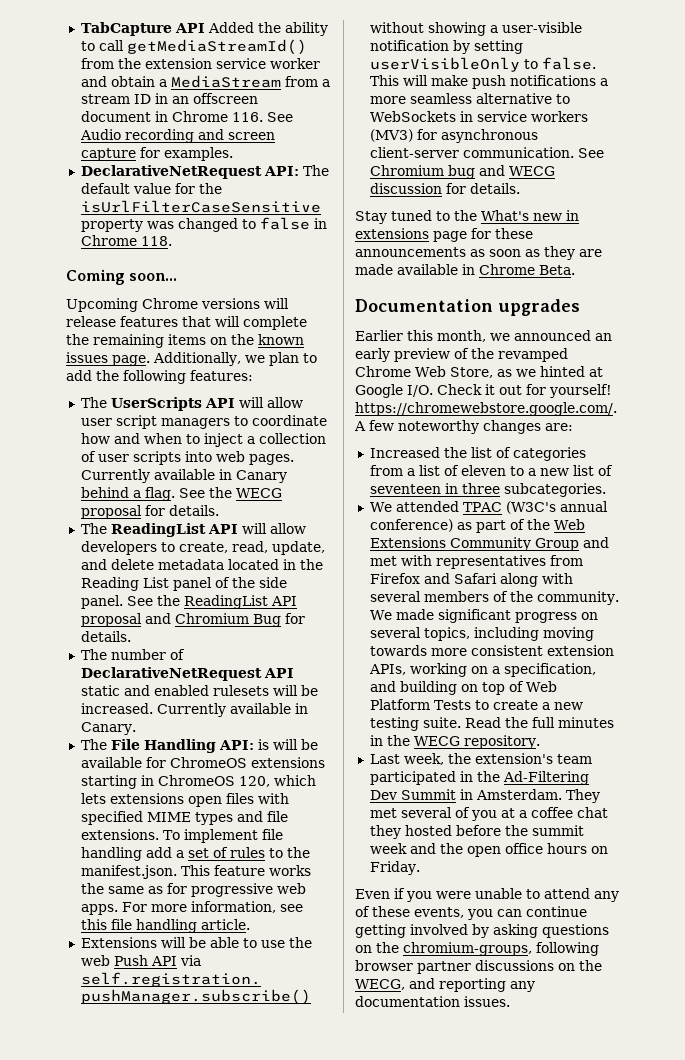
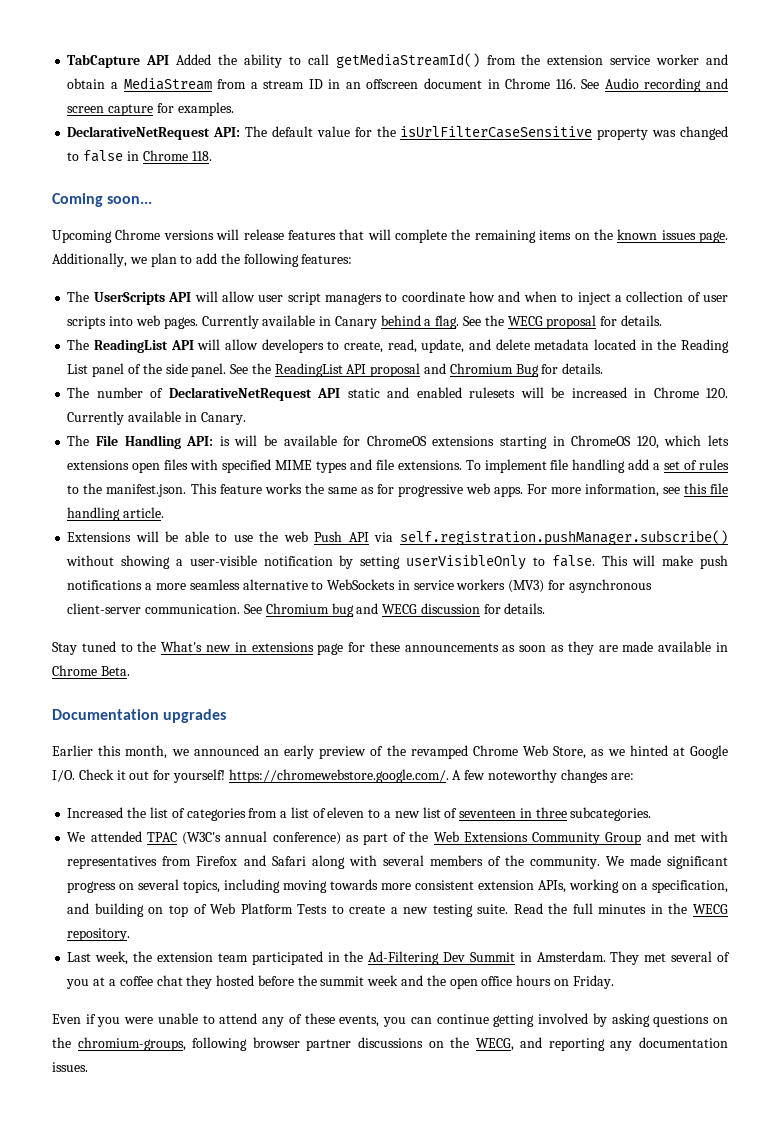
[80,703,153,714] increased. -> [571,387,728,398] increased in Chrome 120.
[474,753,553,764] extension's -> [156,952,213,962] extension

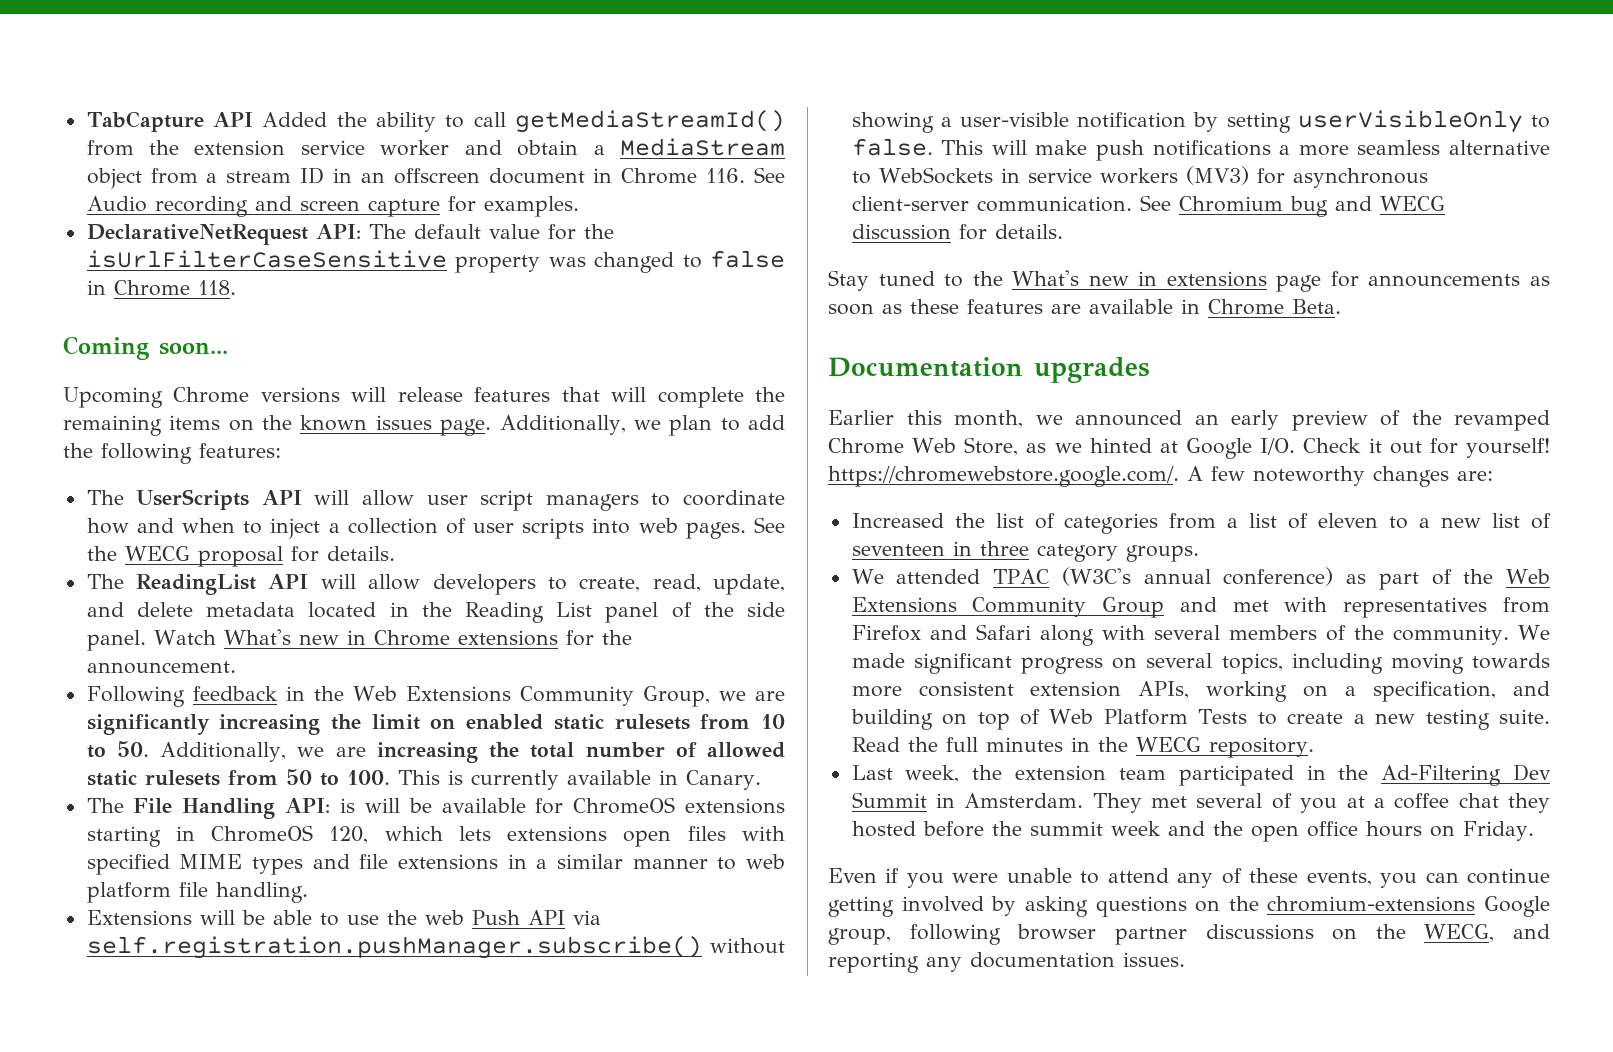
(212, 83) none -> [86,168,142,189] object
[201,315,460,329] Currently available in Canary behind a flag. -> (746, 530) none
[230,363,604,377] [67,387,728,401] [67,411,125,425] See the ReadingList API proposal and Chromium Bug for details. // The number of DeclarativeNetRequest API static and enabled rulesets will be increased in Chrome 120. Currently -> [153,629,632,646] [86,661,236,674] [86,686,785,707] [86,714,785,735] [86,741,785,763] [86,769,559,790] Watch What's new in Chrome extensions for the announcement. // Following feedback in the Web Extensions Community Group, we are significantly increasing the limit on enabled static rulesets from 10 to 50. Additionally, we are increasing the total number of allowed static rulesets from 50 to 100. This is currently
[397,459,729,473] [67,483,729,497] [67,507,165,521] extensions. To implement file handling add a set of rules to the manifest.json. This feature works the same as for progressive web apps. For more information, see this file handling article. -> [397,854,785,870] [86,882,308,903] extensions in a similar manner to web platform file handling.
[369,641,400,652] these -> (1359, 279) none
[567,641,654,655] they are made -> [910,299,1081,314] these features are
[570,807,652,821] subcategories. -> [1036,544,1199,562] category groups.
[77,1037,186,1051] chromium-groups, -> [1267,896,1550,917] [828,928,891,945] chromium-extensions Google group,

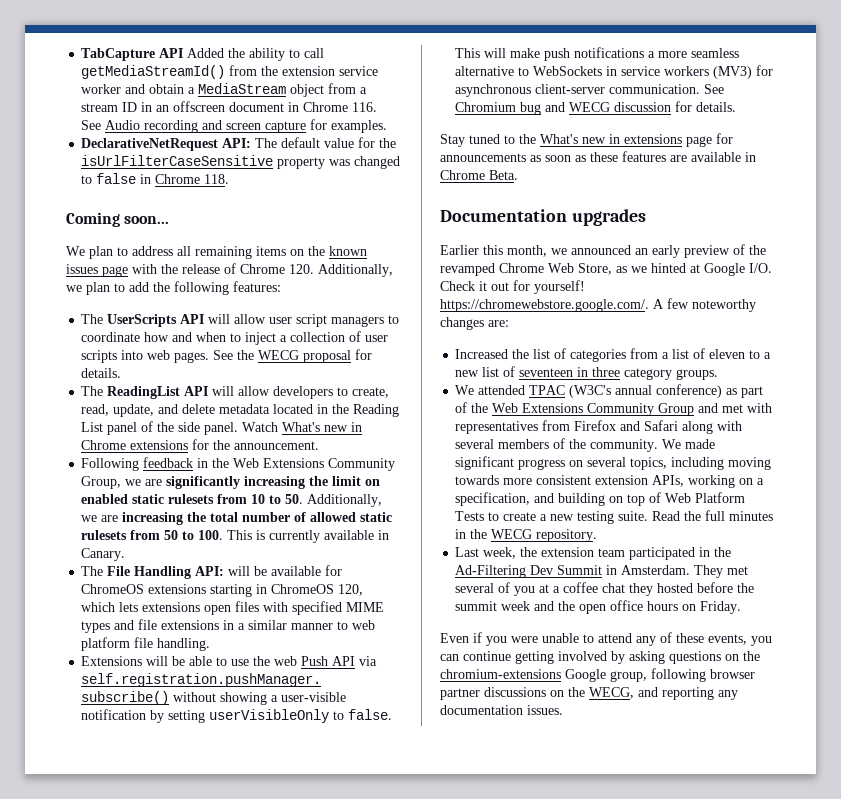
[63,387,786,408] Upcoming Chrome versions will release features that will complete the -> [66,246,191,259] We plan to address all
[440,419,492,436] page. -> [102,263,314,277] page with the release of Chrome 120.
[339,798,355,813] is -> (225, 571) none

